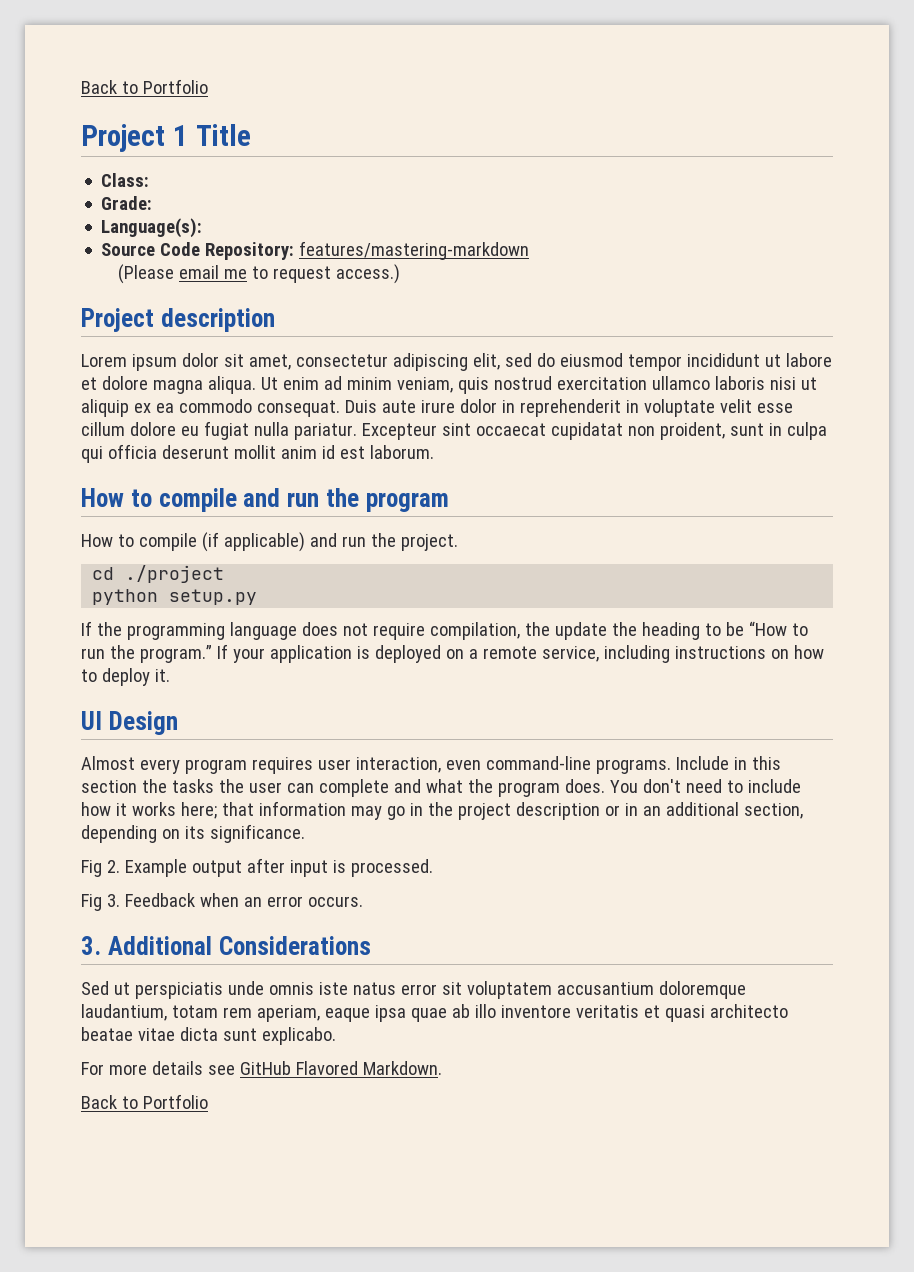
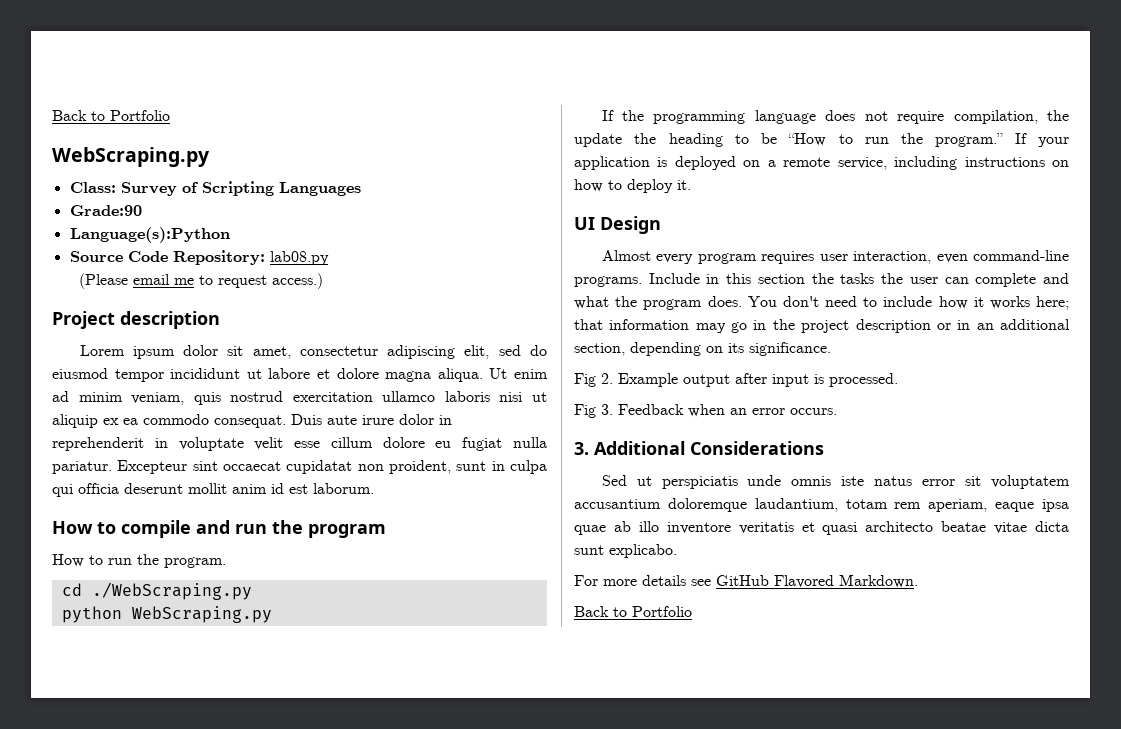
[81,124,251,152] [101,173,150,187] [101,196,153,210] [101,218,203,238] Project 1 Title // Class: // Grade: // Language(s): -> [52,147,210,167] [69,181,361,196] [69,205,142,216] [69,227,230,243] WebScraping.py // Class: Survey of Scripting Languages // Grade:90 // Language(s):Python
[299,241,530,260] features/mastering-markdown -> [269,251,329,265] lab08.py
[138,532,458,552] compile (if applicable) and run the project. -> [108,554,226,568] run the program.
[125,565,225,583] ./project -> [91,582,252,600] ./WebScraping.py
[169,589,258,605] setup.py -> [131,606,272,623] WebScraping.py

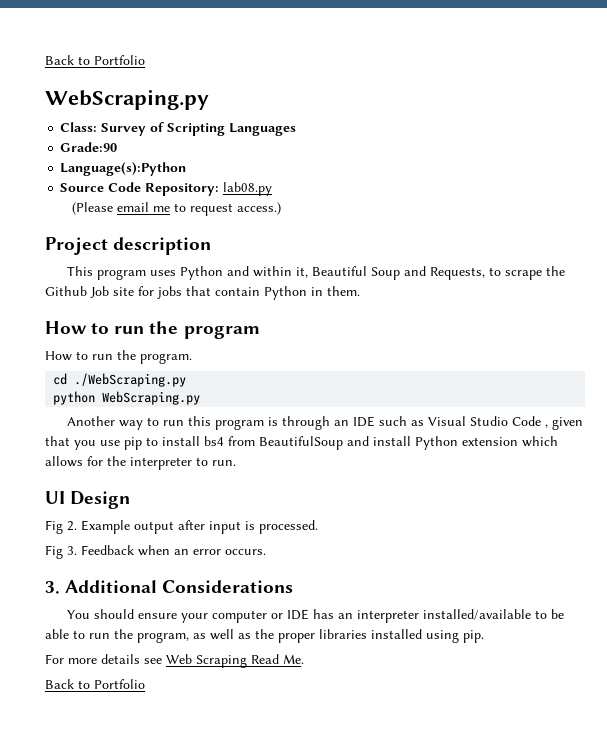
[79,345,547,359] [52,368,549,382] [52,391,547,405] [52,414,452,428] [52,437,547,451] [52,460,547,474] [52,483,374,497] [52,520,230,538] Lorem ipsum dolor sit amet, consectetur adipiscing elit, sed do eiusmod tempor incididunt ut labore et dolore magna aliqua. Ut enim ad minim veniam, quis nostrud exercitation ullamco laboris nisi ut aliquip ex ea commodo consequat. Duis aute irure dolor in reprehenderit in voluptate velit esse cillum dolore eu fugiat nulla pariatur. Excepteur sint occaecat cupidatat non proident, sunt in culpa qui officia deserunt mollit anim id est laborum. // How to compile and -> [67,266,566,280] [45,286,360,300] [45,321,110,334] This program uses Python and within it, Beautiful Soup and Requests, to scrape the Github Job site for jobs that contain Python in them. // How to
[601,110,1069,124] [574,133,1069,147] [574,156,1069,170] [574,179,691,193] [574,216,661,234] [601,250,1069,264] [574,273,1069,287] [574,296,1069,310] [574,319,1070,333] [574,342,831,356] If the programming language does not require compilation, the update the heading to be “How to run the program.” If your application is deployed on a remote service, including instructions on how to deploy it. // UI Design // Almost every program requires user interaction, even command-line programs. Include in this section the tasks the user can complete and what the program does. You don't need to include how it works here; that information may go in the project description or in an additional section, depending on its significance. -> [67,416,584,430] [45,436,558,450] [45,456,236,470] [45,491,131,509] Another way to run this program is through an IDE such as Visual Studio Code , given that you use pip to install bs4 from BeautifulSoup and install Python extension which allows for the interpreter to run. // UI Design
[601,475,1070,489] [574,498,1069,512] [574,521,1069,535] [574,544,677,558] Sed ut perspiciatis unde omnis iste natus error sit voluptatem accusantium doloremque laudantium, totam rem aperiam, eaque ipsa quae ab illo inventore veritatis et quasi architecto beatae vitae dicta sunt explicabo. -> [67,609,565,623] [45,629,484,643] You should ensure your computer or IDE has an interpreter installed/available to be able to run the program, as well as the proper libraries installed using pip.
[716,574,918,588] GitHub Flavored Markdown. -> [166,654,304,668] Web Scraping Read Me.

